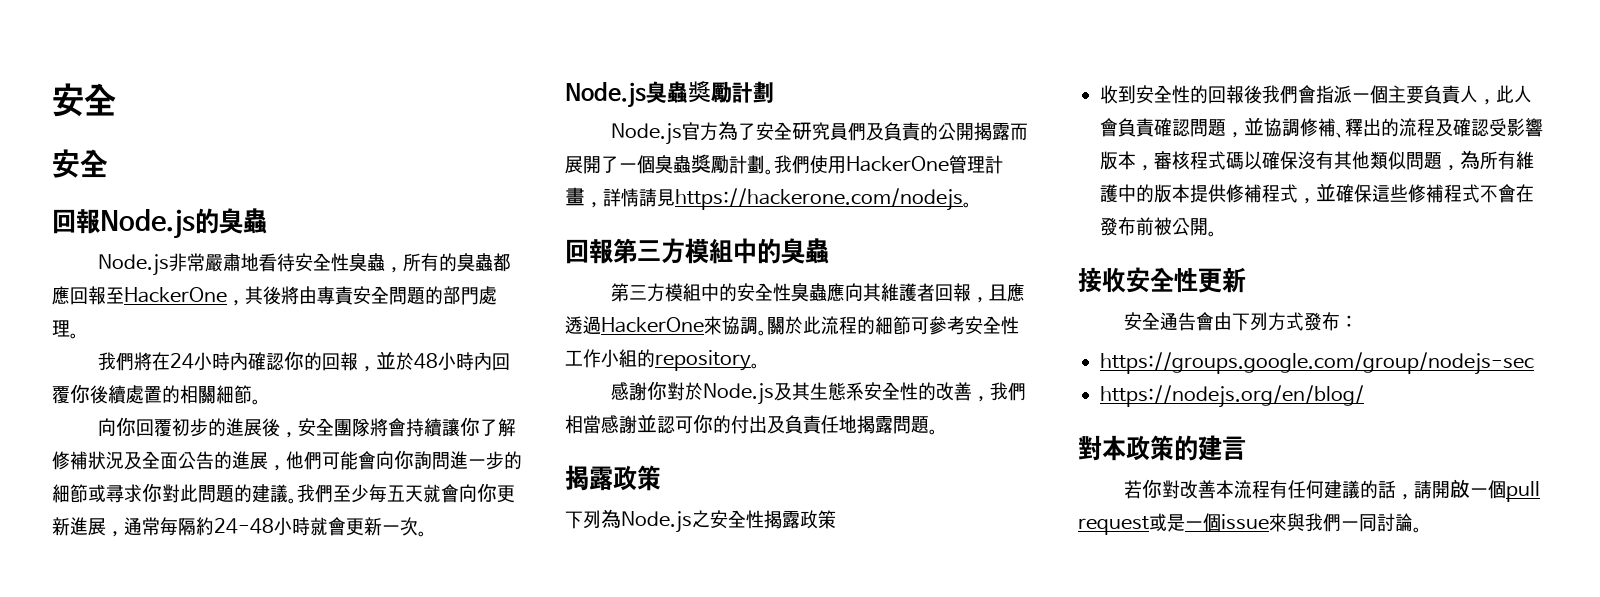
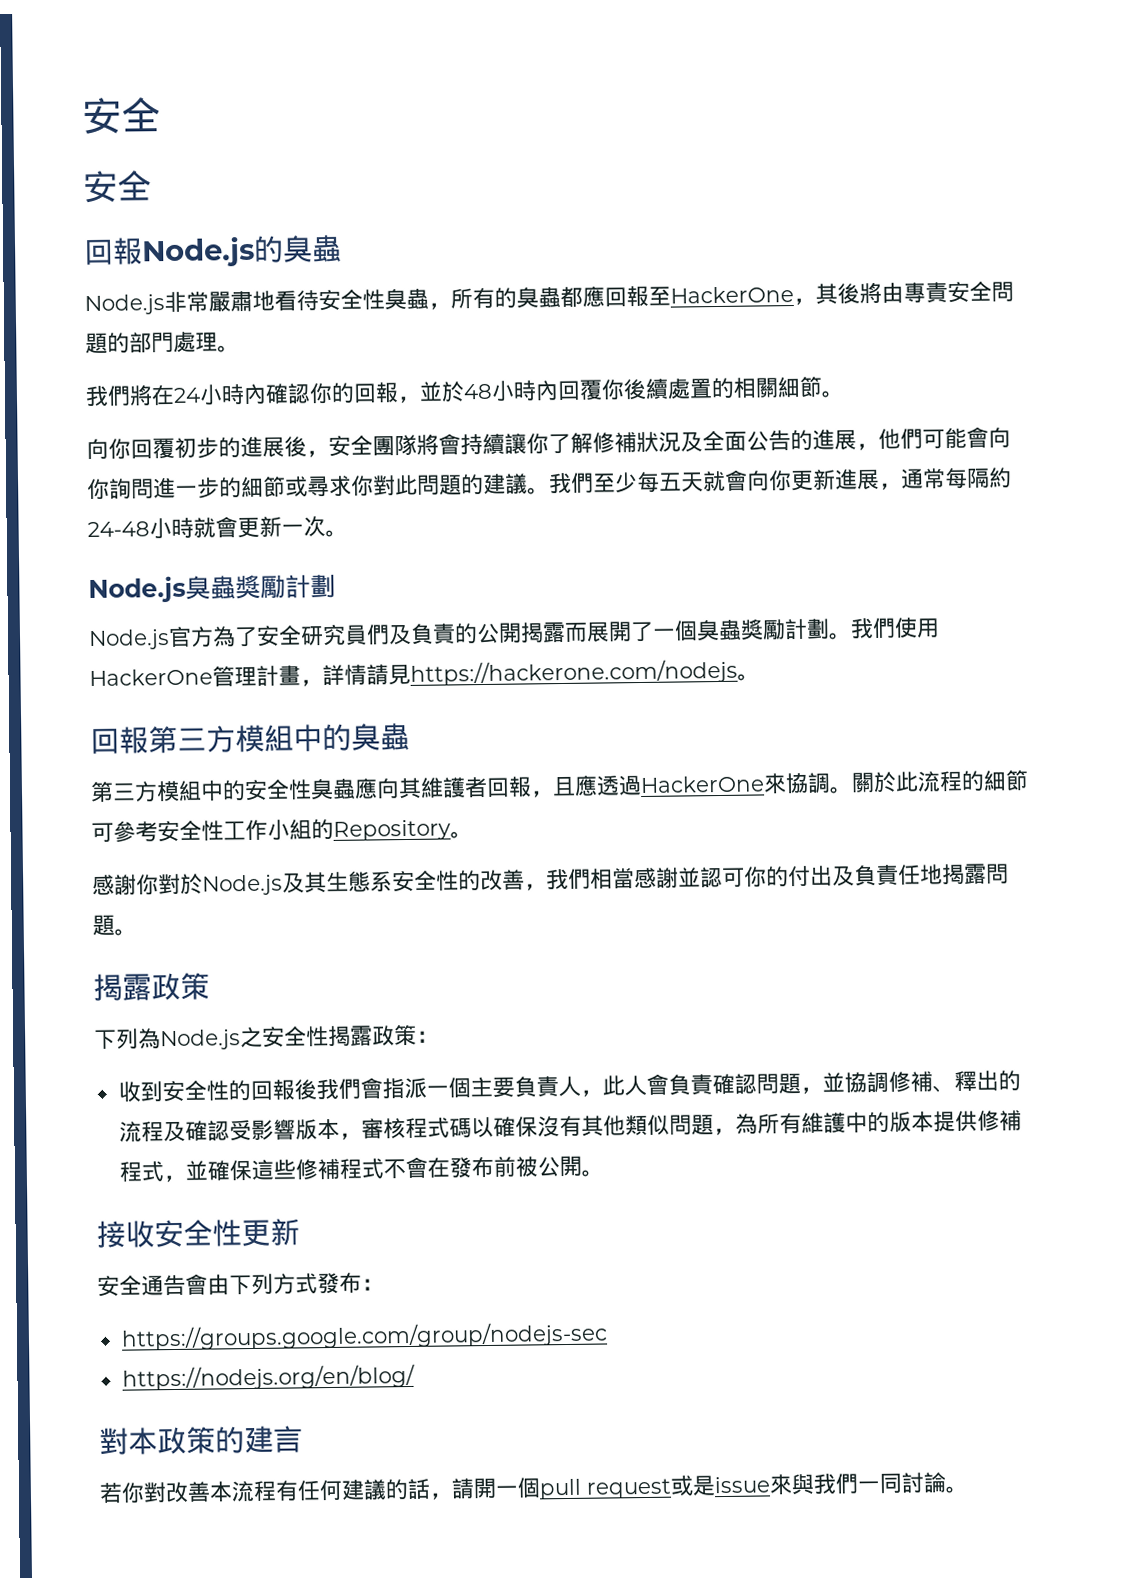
[655,350,751,371] repository -> [333,819,451,841] Repository
(836, 519) none -> [416,1030,439,1043] ：
[1450,479,1471,498] 啟 -> (497, 1488) none
[1185,513,1221,532] 一個 -> (716, 1485) none

